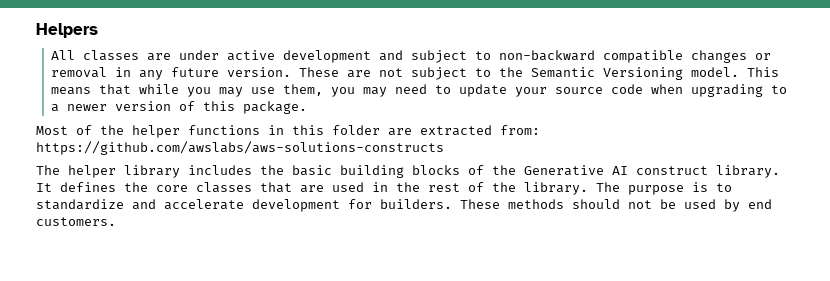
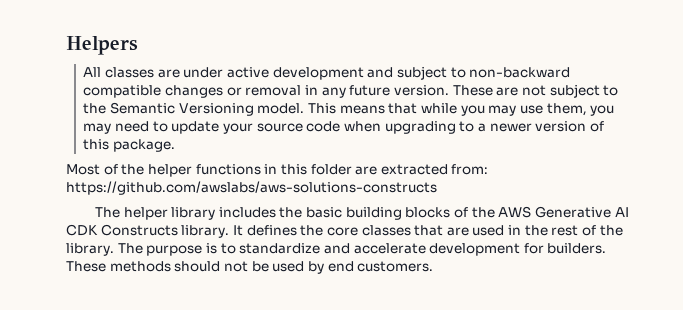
(516, 170) none -> [498,206,532,218] AWS
[636,166,708,175] construct -> [66,224,178,236] CDK Constructs

